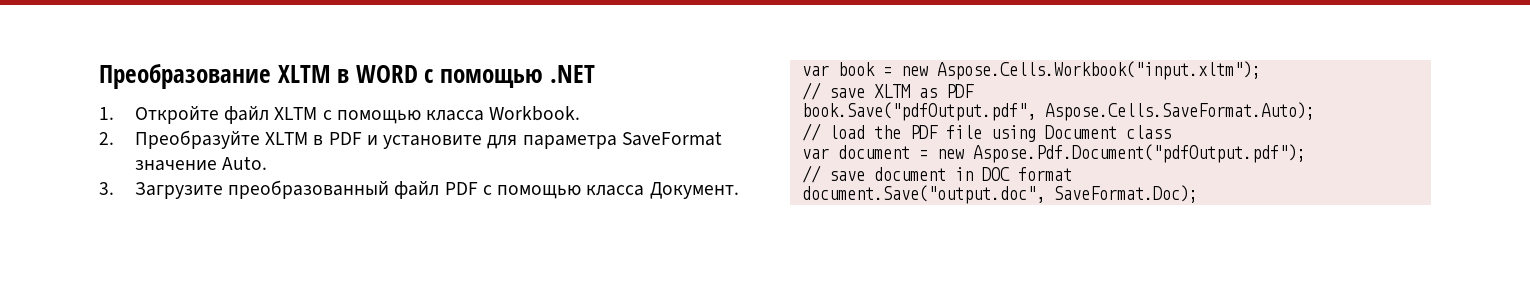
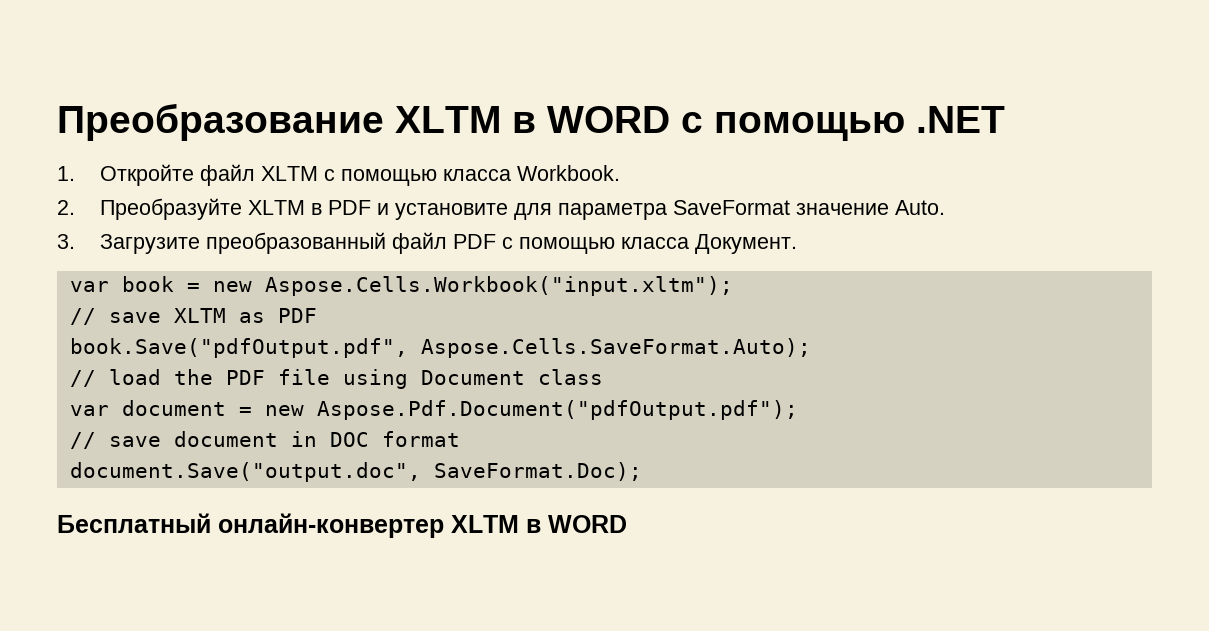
(1198, 194) none -> [57,513,627,538] // Бесплатный онлайн-конвертер XLTM в WORD

